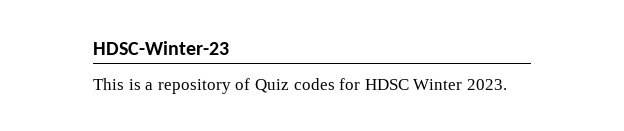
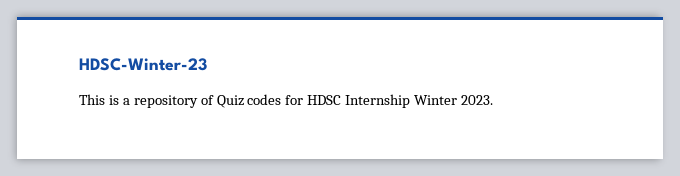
(409, 84) none -> [345,94,411,108] Internship

